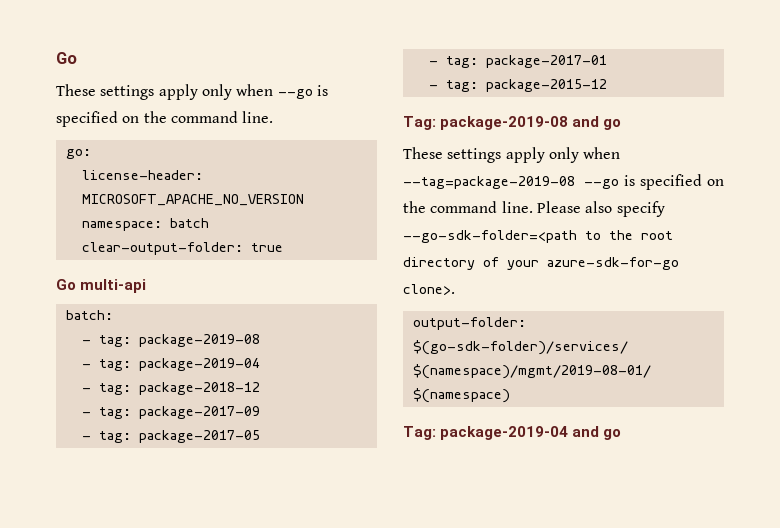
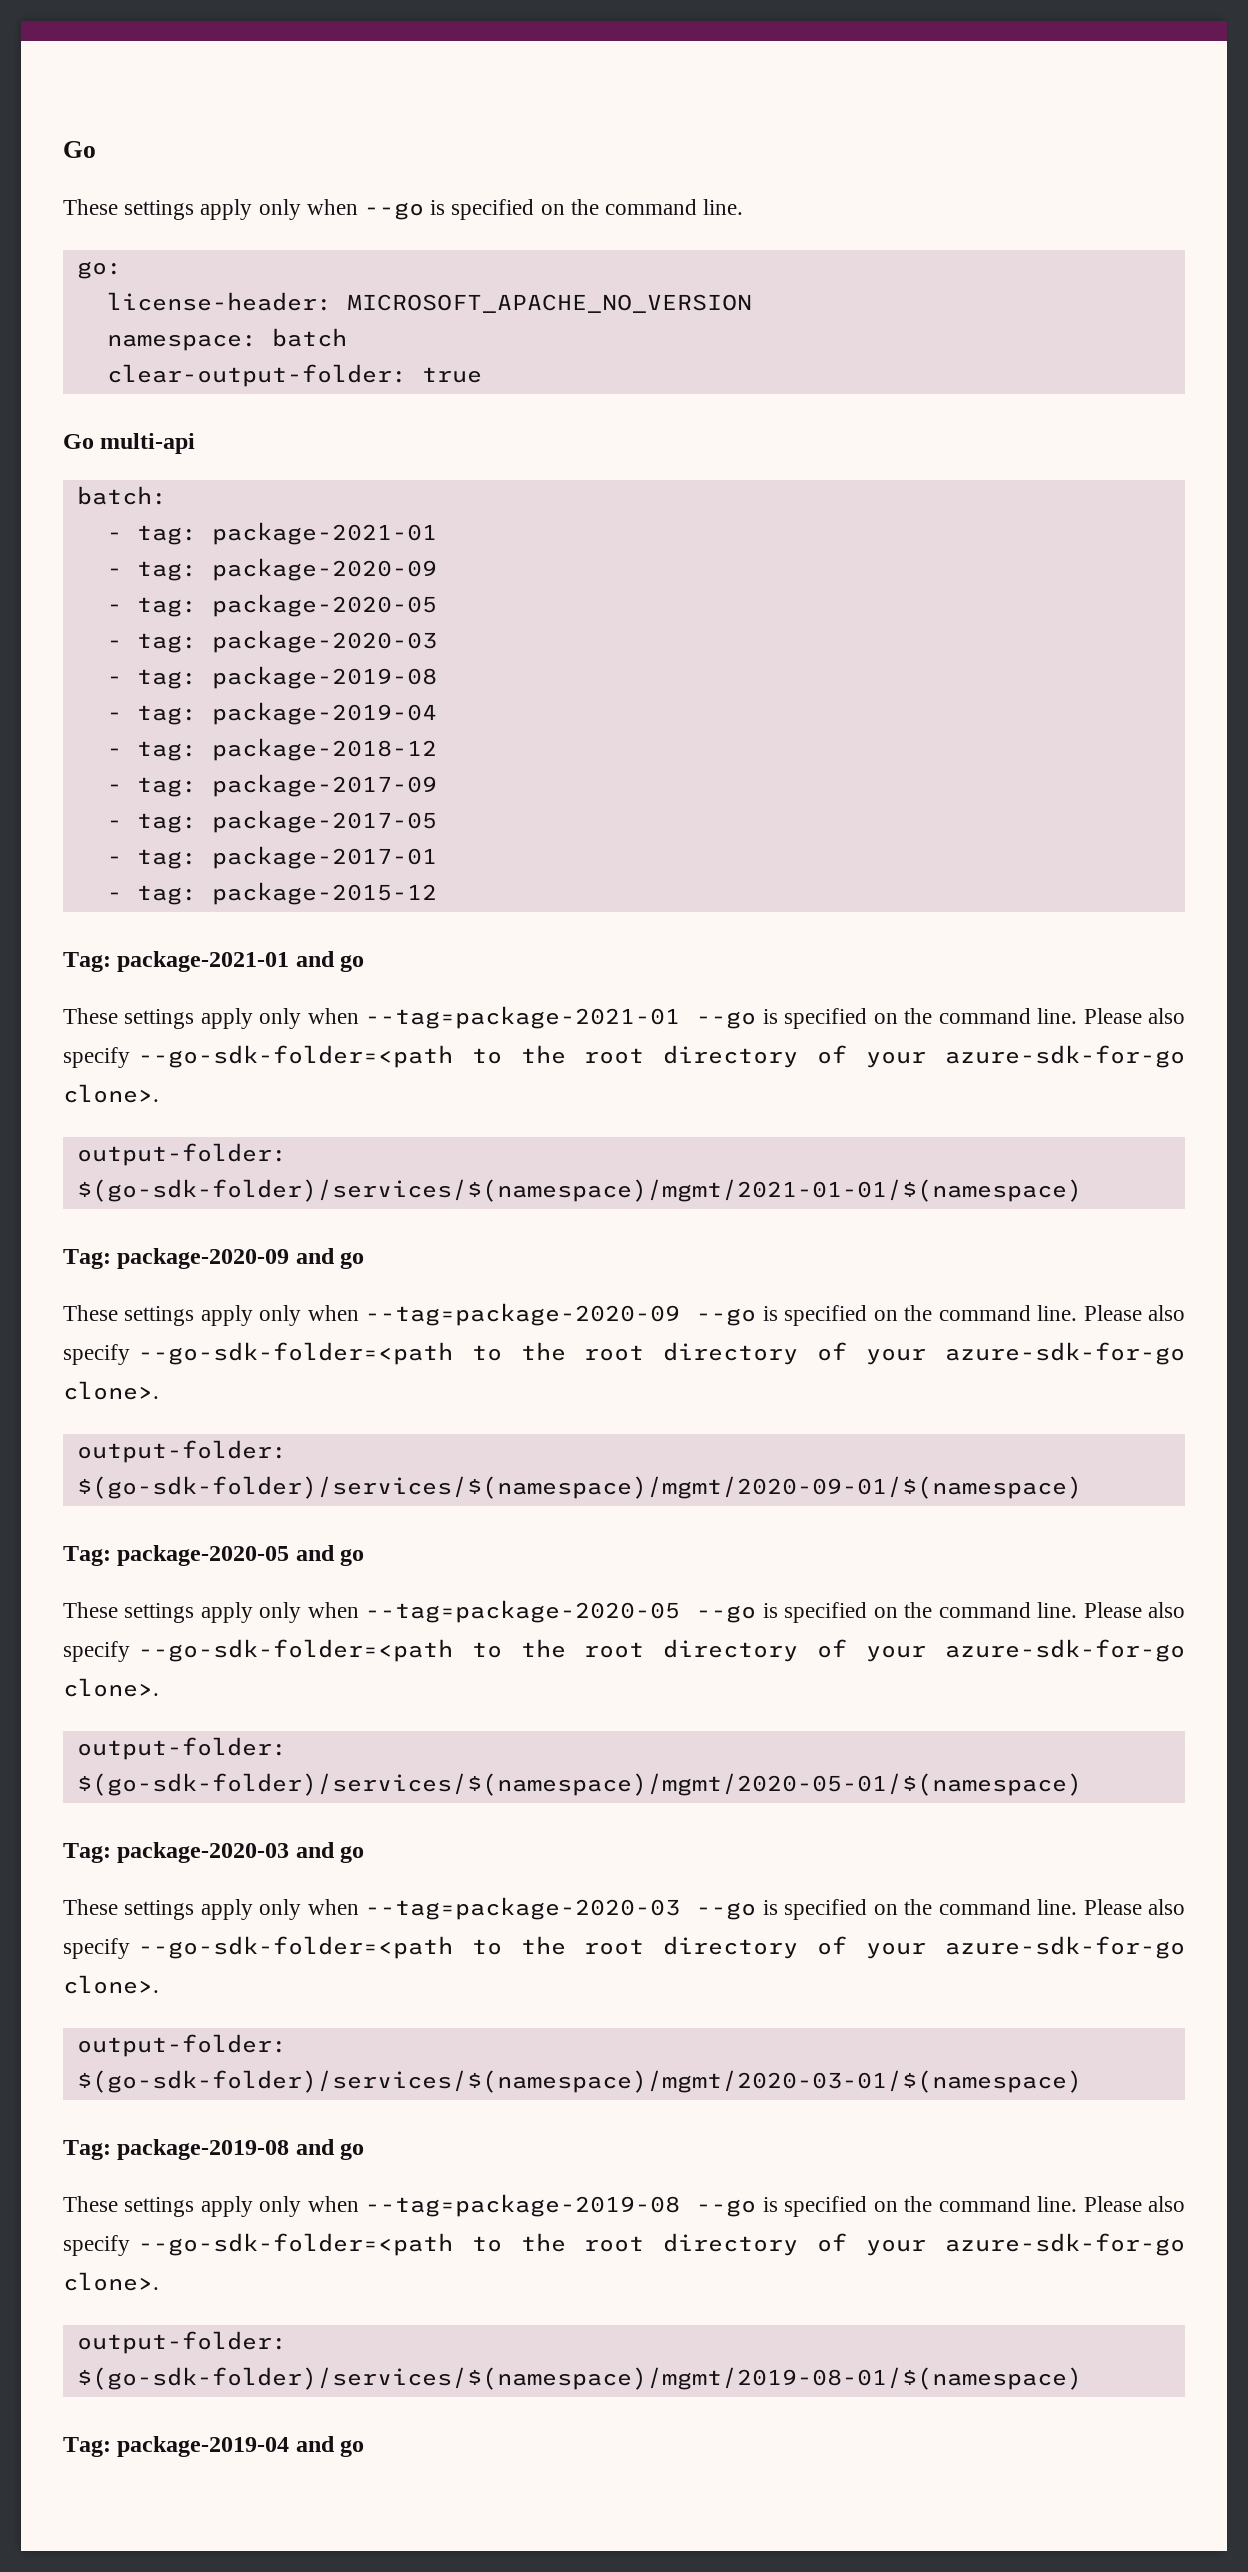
(113, 315) none -> [106,522,437,545] [106,558,437,581] [106,594,437,617] [106,630,437,653] // - tag: package-2021-01 // - tag: package-2020-09 // - tag: package-2020-05 // - tag: package-2020-03
(607, 85) none -> [63,951,365,972] [63,1006,1185,1029] [63,1045,1185,1068] [63,1084,159,1103] [76,1143,287,1166] [76,1179,1082,1202] [63,1248,365,1269] [63,1303,1185,1326] [63,1342,1185,1365] [63,1381,159,1400] [76,1440,287,1463] [76,1476,1082,1499] [63,1545,365,1566] [63,1600,1185,1623] [63,1639,1185,1662] [63,1678,159,1697] [76,1737,287,1760] [76,1773,1082,1796] [63,1842,365,1863] [63,1897,1185,1920] [63,1936,1185,1959] [63,1975,159,1994] [76,2034,287,2057] [76,2070,1082,2093] // Tag: package-2021-01 and go // These settings apply only when --tag=package-2021-01 --go is specified on the command line. Please also specify --go-sdk-folder=<path to the root directory of your azure-sdk-for-go clone>. // output-folder: $(go-sdk-folder)/services/$(namespace)/mgmt/2021-01-01/$(namespace) // Tag: package-2020-09 and go // These settings apply only when --tag=package-2020-09 --go is specified on the command line. Please also specify --go-sdk-folder=<path to the root directory of your azure-sdk-for-go clone>. // output-folder: $(go-sdk-folder)/services/$(namespace)/mgmt/2020-09-01/$(namespace) // Tag: package-2020-05 and go // These settings apply only when --tag=package-2020-05 --go is specified on the command line. Please also specify --go-sdk-folder=<path to the root directory of your azure-sdk-for-go clone>. // output-folder: $(go-sdk-folder)/services/$(namespace)/mgmt/2020-05-01/$(namespace) // Tag: package-2020-03 and go // These settings apply only when --tag=package-2020-03 --go is specified on the command line. Please also specify --go-sdk-folder=<path to the root directory of your azure-sdk-for-go clone>. // output-folder: $(go-sdk-folder)/services/$(namespace)/mgmt/2020-03-01/$(namespace)

